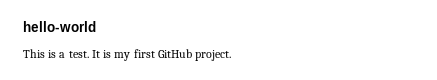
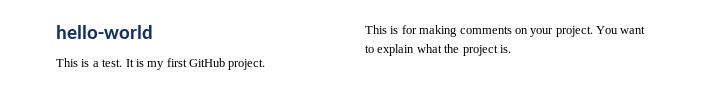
(232, 55) none -> [365,25,646,37] [365,44,511,56] // This is for making comments on your project. You want to explain what the project is.

